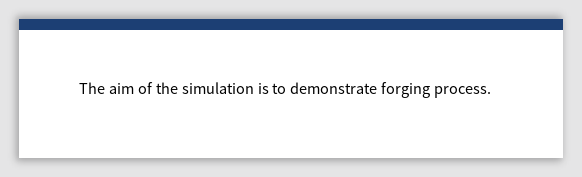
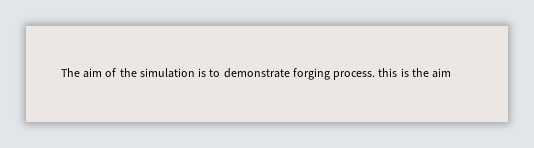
(492, 92) none -> [378,68,452,78] this is the aim

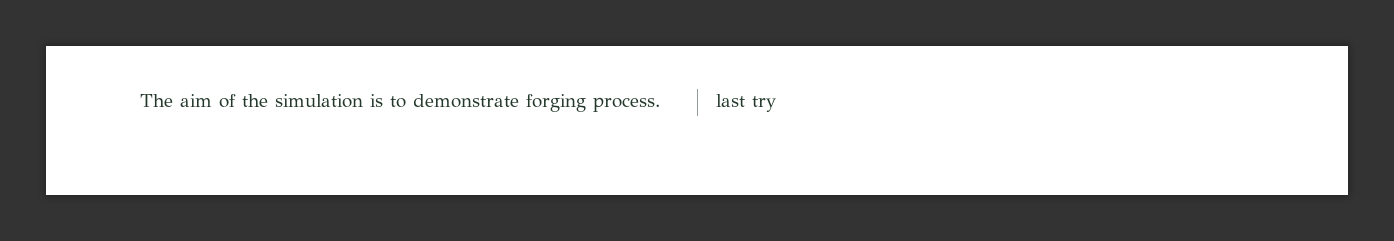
[378,68,452,78] this is the aim -> [716,94,776,112] last try

